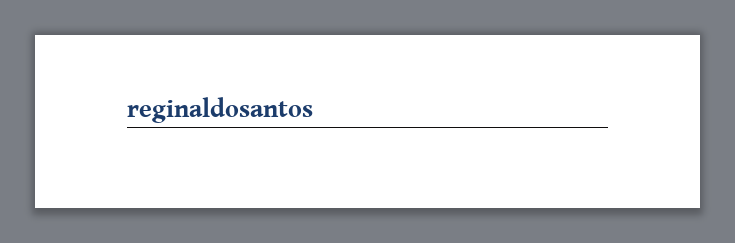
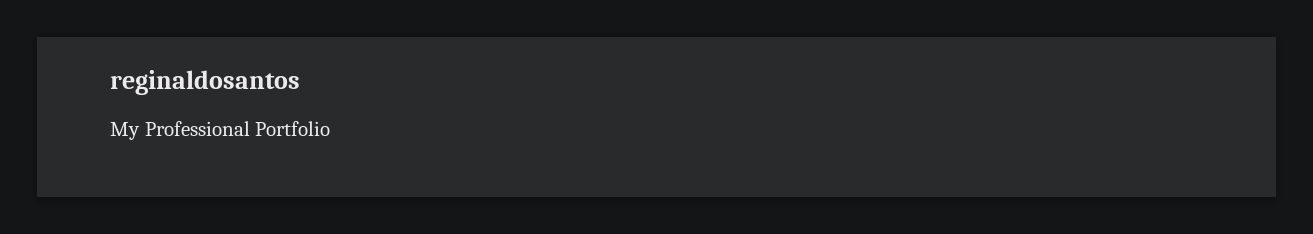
(313, 110) none -> [110,121,331,140] // My Professional Portfolio

